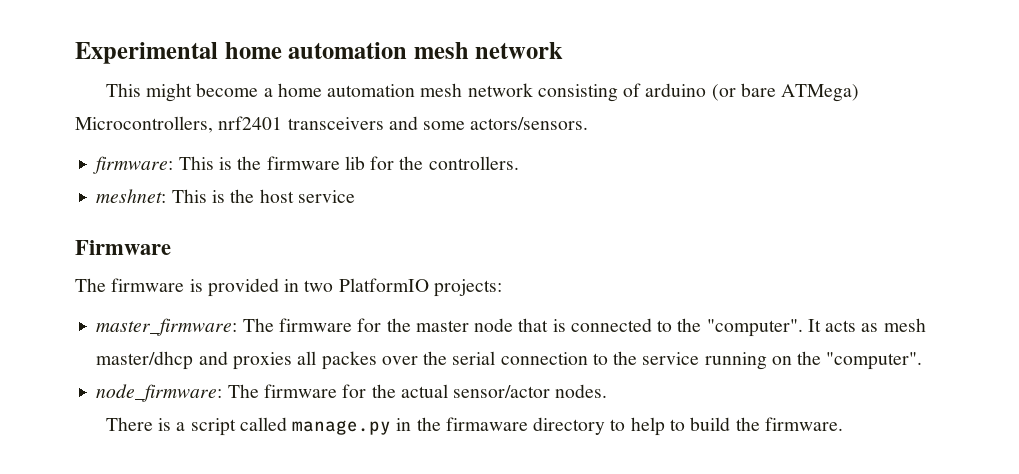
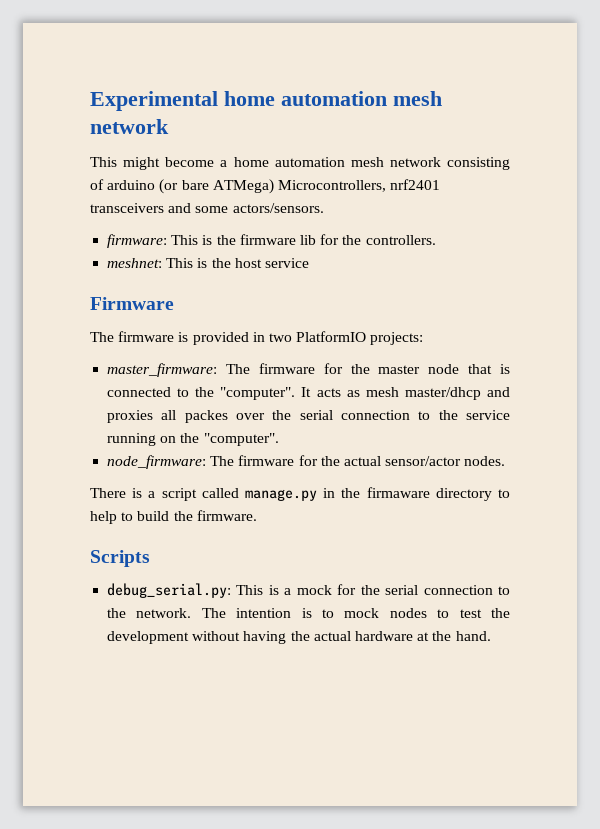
(843, 424) none -> [90,550,150,567] [107,583,510,598] [107,608,510,618] [107,631,491,644] // Scripts // debug_serial.py: This is a mock for the serial connection to the network. The intention is to mock nodes to test the development without having the actual hardware at the hand.

